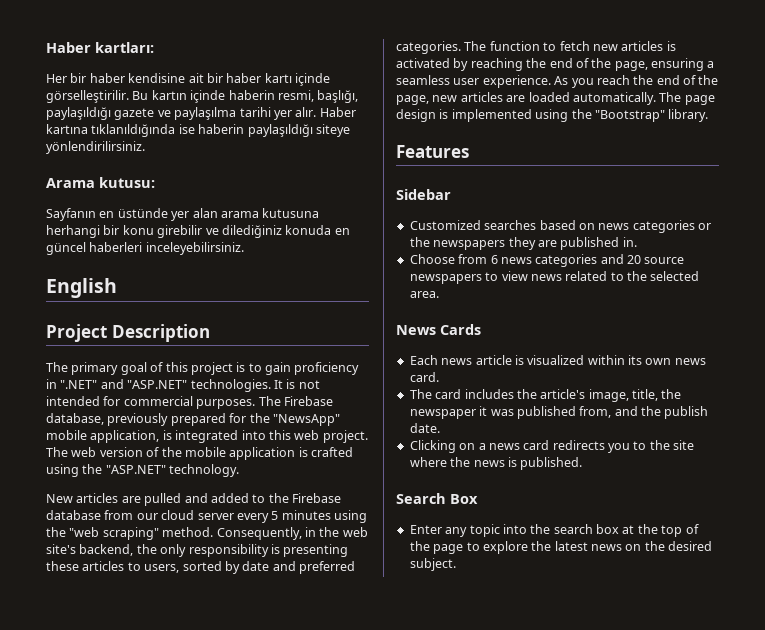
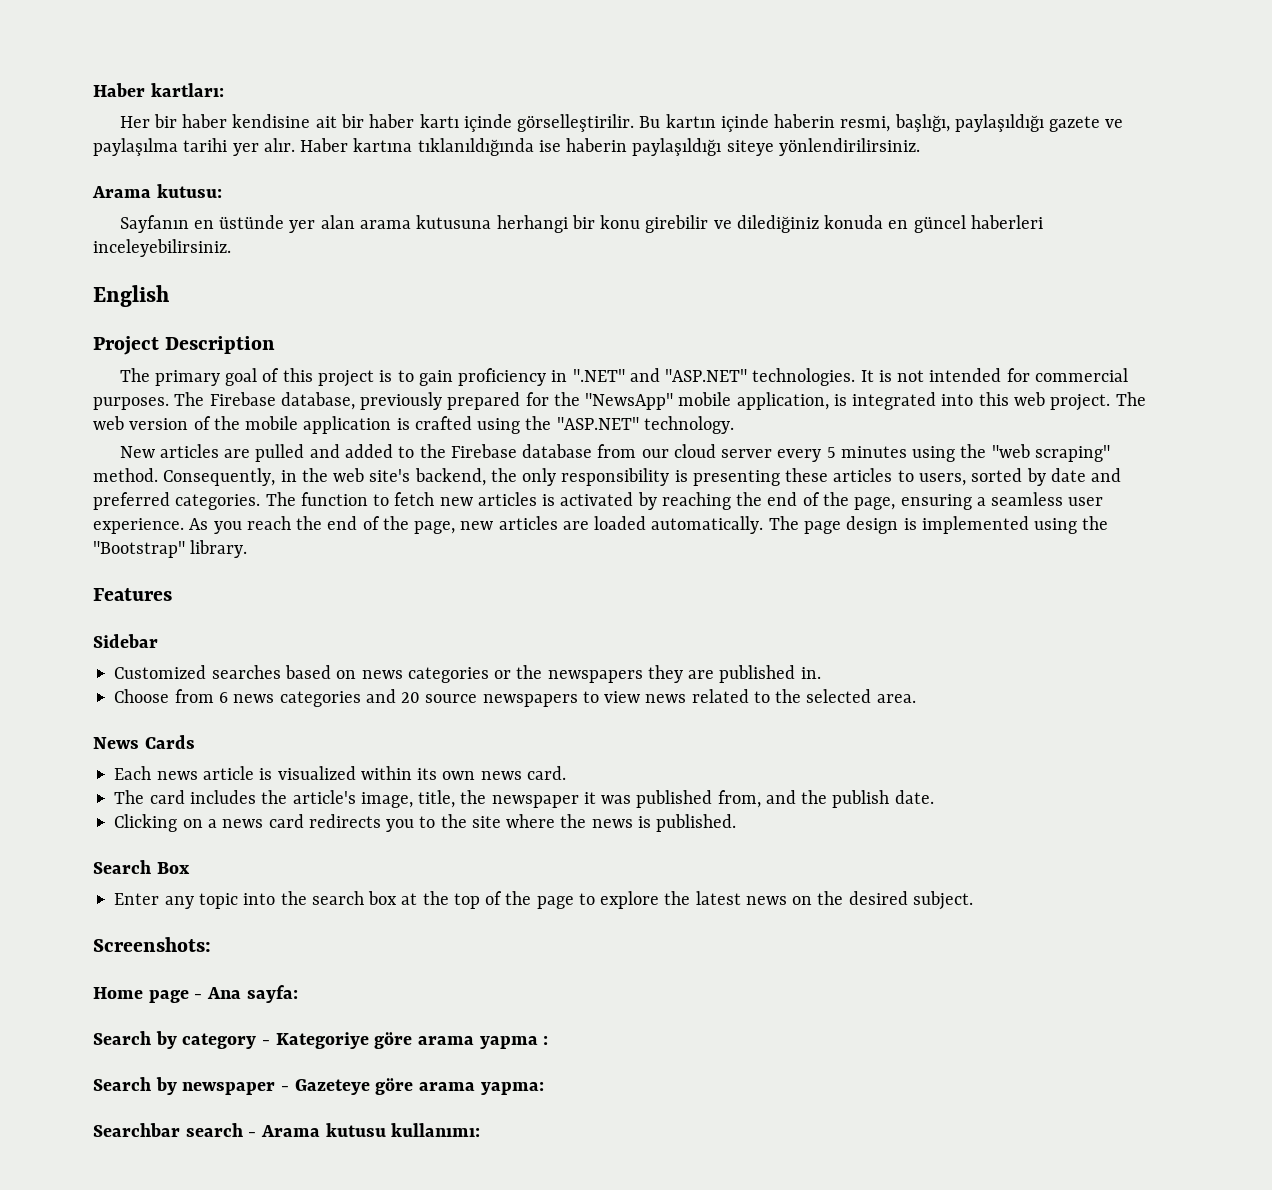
(456, 564) none -> [93,937,211,952] [93,985,298,1003] [93,1031,549,1049] [93,1077,544,1095] [93,1123,481,1137] // Screenshots: // Home page - Ana sayfa: // Search by category - Kategoriye göre arama yapma : // Search by newspaper - Gazeteye göre arama yapma: // Searchbar search - Arama kutusu kullanımı:

